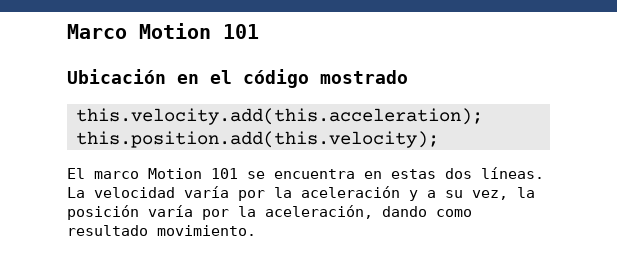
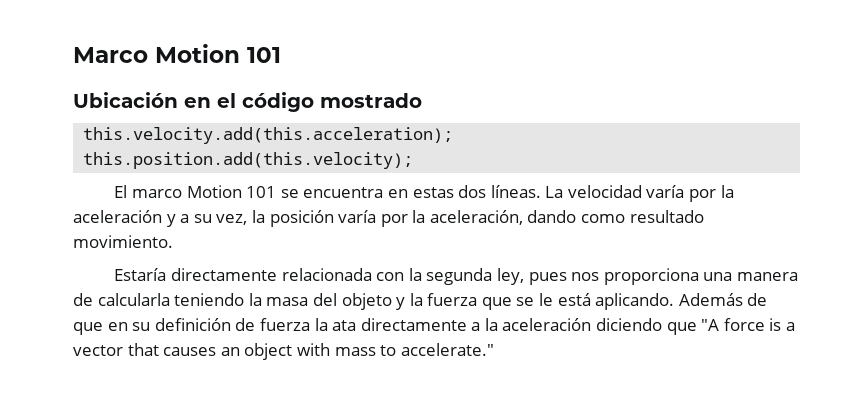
(256, 230) none -> [114,268,798,285] [73,293,768,310] [73,318,796,335] [73,343,494,360] // Estaría directamente relacionada con la segunda ley, pues nos proporciona una manera de calcularla teniendo la masa del objeto y la fuerza que se le está aplicando. Además de que en su definición de fuerza la ata directamente a la aceleración diciendo que "A force is a vector that causes an object with mass to accelerate."

